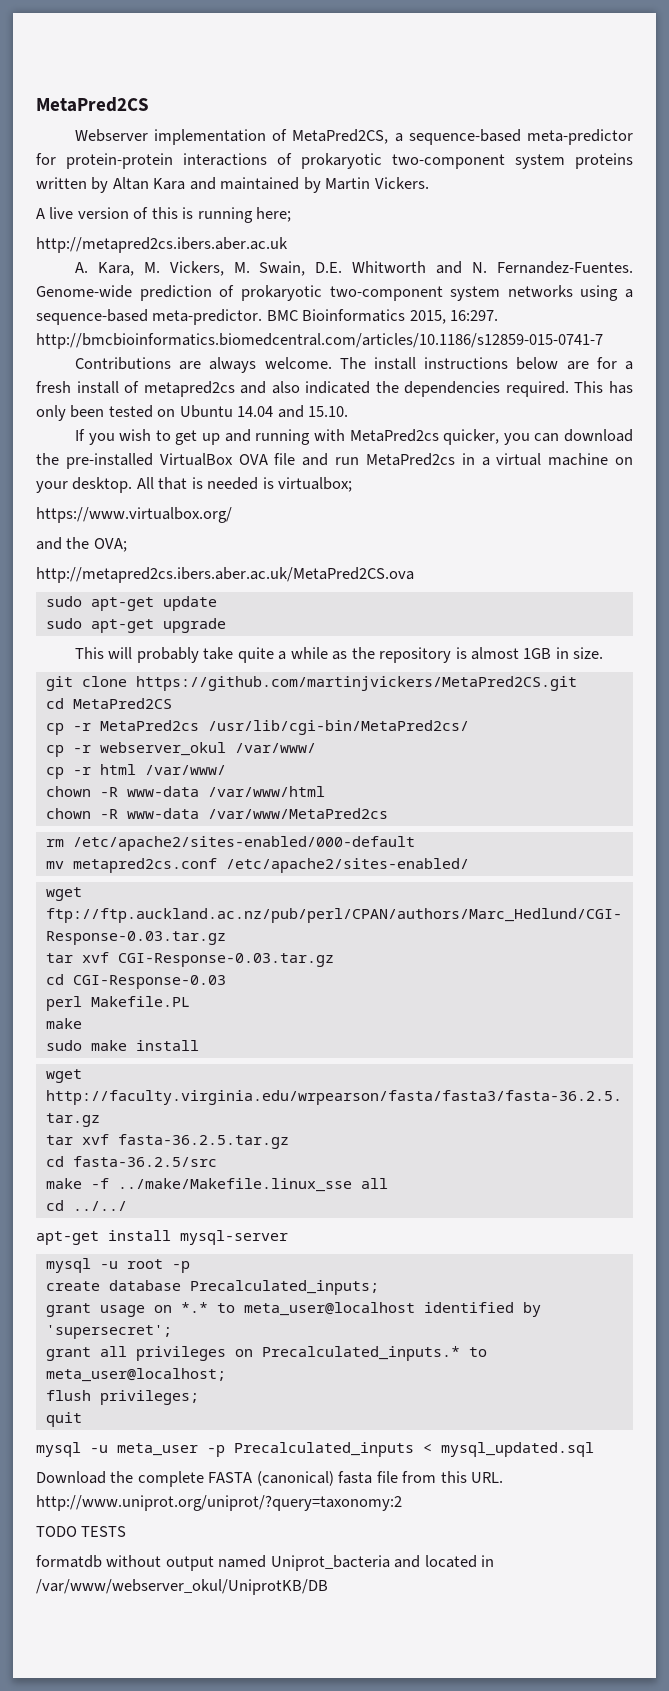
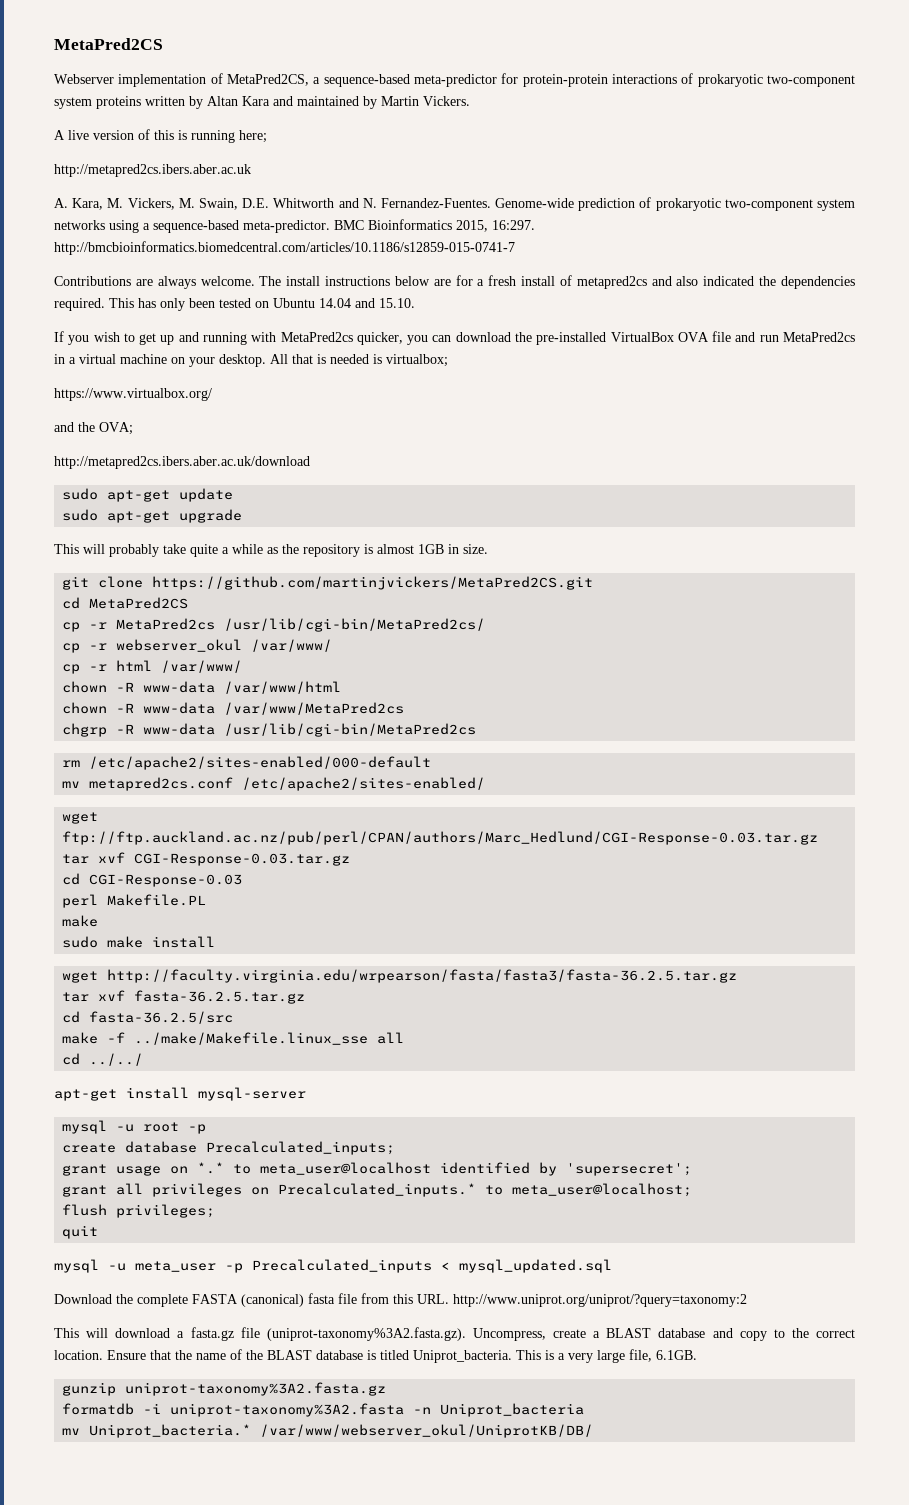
[36,567,414,583] http://metapred2cs.ibers.aber.ac.uk/MetaPred2CS.ova -> [54,456,310,469] http://metapred2cs.ibers.aber.ac.uk/download
(388, 813) none -> [62,723,477,737] // chgrp -R www-data /usr/lib/cgi-bin/MetaPred2cs
[36,1526,127,1537] [36,1555,495,1571] [36,1579,328,1595] TODO TESTS // formatdb without output named Uniprot_bacteria and located in /var/www/webserver_okul/UniprotKB/DB -> [54,1327,855,1341] [54,1349,697,1363] [62,1382,387,1396] [62,1403,585,1417] [62,1424,594,1438] This will download a fasta.gz file (uniprot-taxonomy%3A2.fasta.gz). Uncompress, create a BLAST database and copy to the correct location. Ensure that the name of the BLAST database is titled Uniprot_bacteria. This is a very large file, 6.1GB. // gunzip uniprot-taxonomy%3A2.fasta.gz // formatdb -i uniprot-taxonomy%3A2.fasta -n Uniprot_bacteria // mv Uniprot_bacteria.* /var/www/webserver_okul/UniprotKB/DB/

